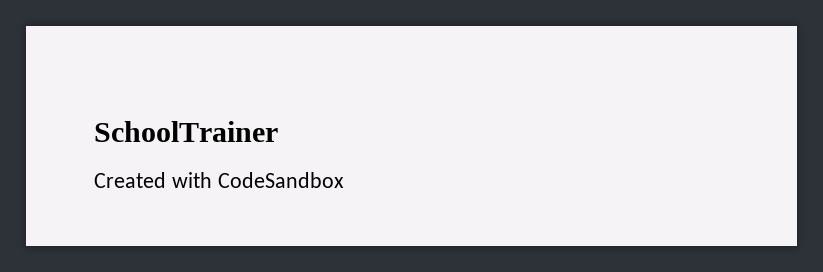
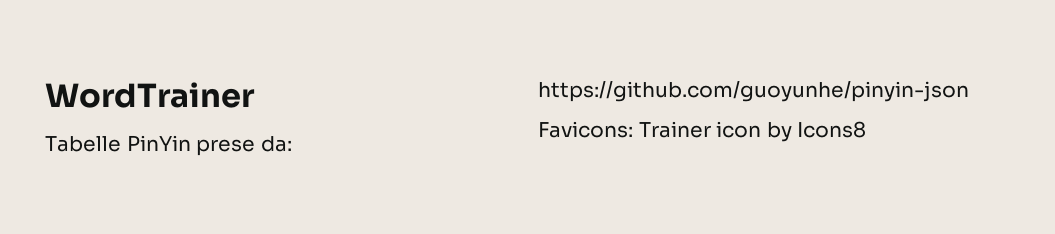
[94,121,278,142] [94,172,344,188] SchoolTrainer // Created with CodeSandbox -> [45,82,255,108] [45,135,292,156] [538,81,969,102] [538,121,867,142] WordTrainer // Tabelle PinYin prese da: https://github.com/guoyunhe/pinyin-json // Favicons: Trainer icon by Icons8

